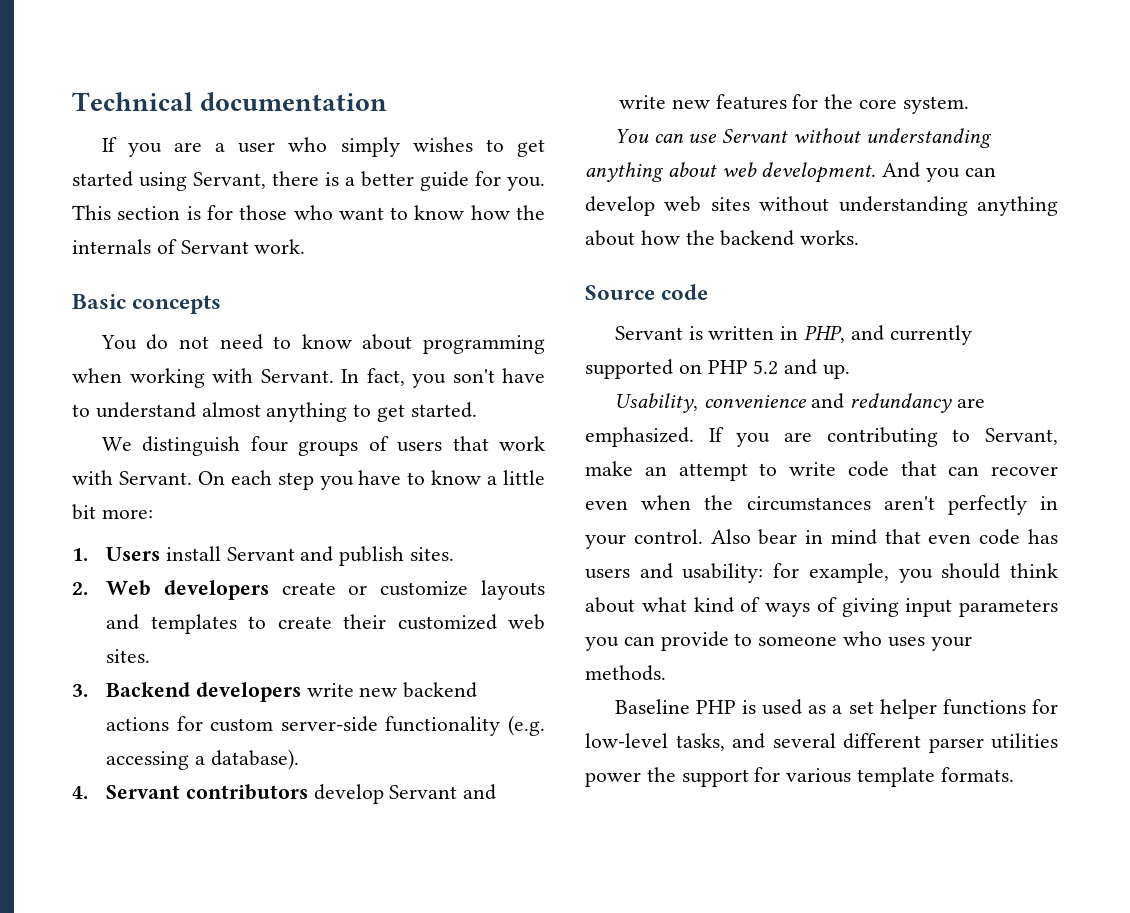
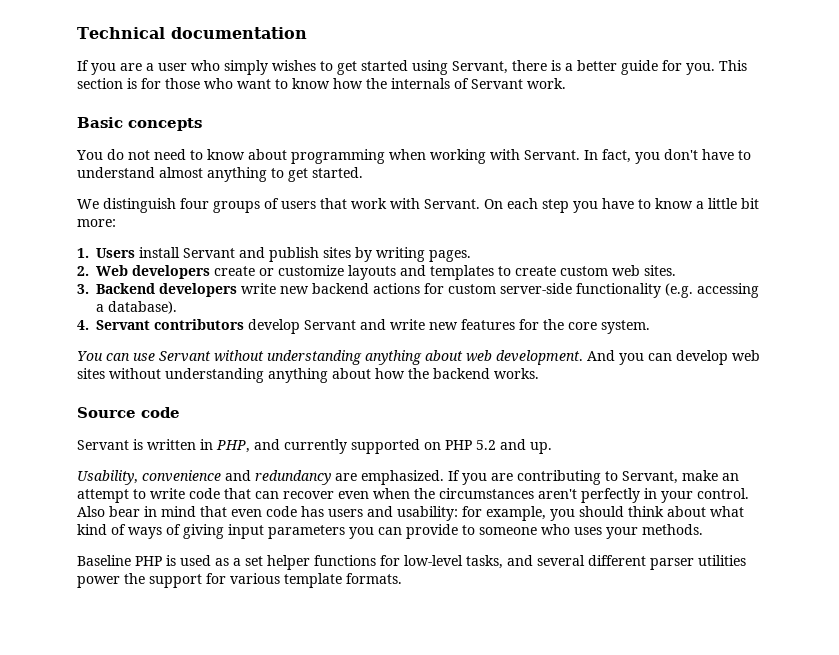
[452,369,495,383] son't -> [664,149,698,160] don't
[410,547,455,561] sites. -> [323,247,471,262] sites by writing pages.
[343,614,497,630] their customized -> [560,266,608,276] custom

